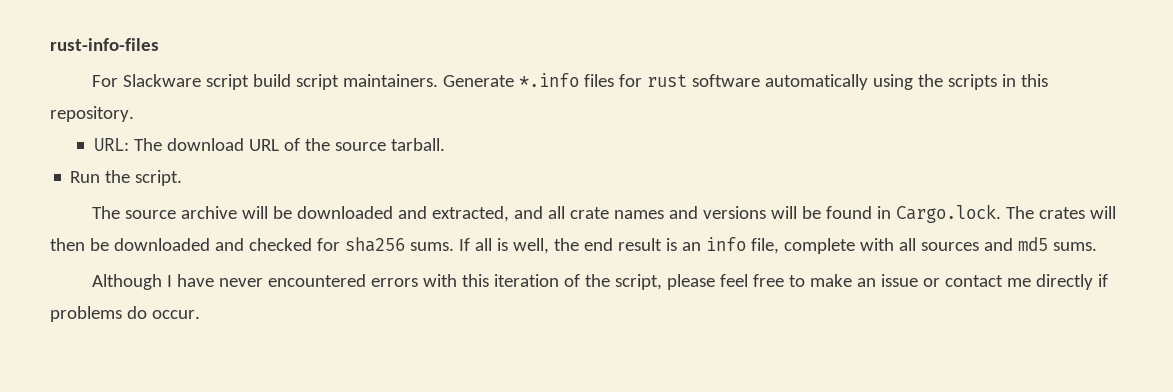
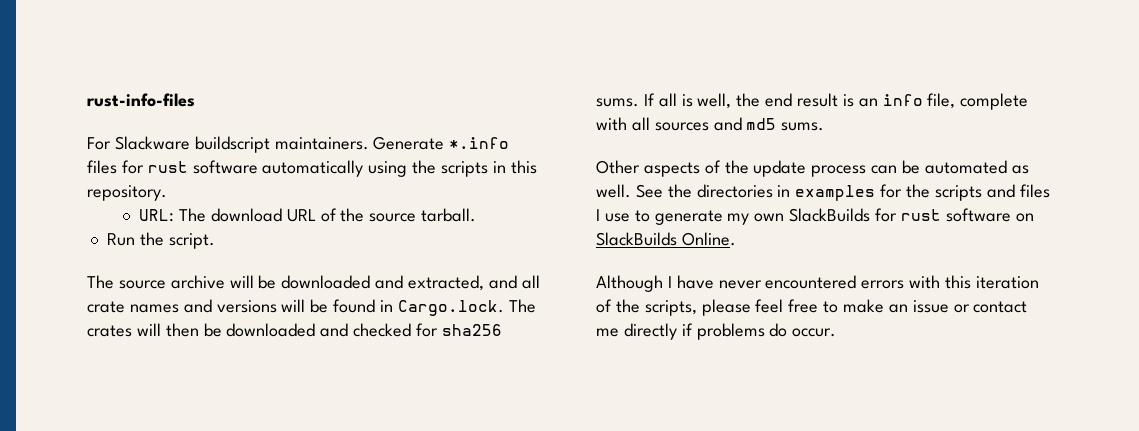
[205,74,339,90] script build script -> [194,136,270,153] buildscript
(1097, 246) none -> [596,160,1029,177] [596,184,1050,201] [596,208,1034,225] [596,232,736,246] // Other aspects of the update process can be automated as well. See the directories in examples for the scripts and files I use to generate my own SlackBuilds for rust software on SlackBuilds Online.
[614,274,662,290] script, -> [644,300,697,316] scripts,

